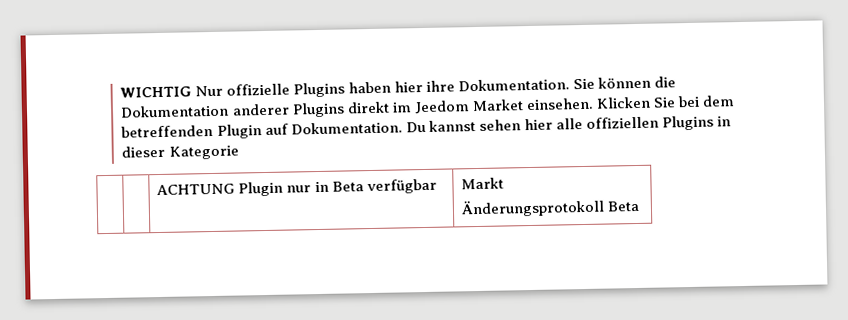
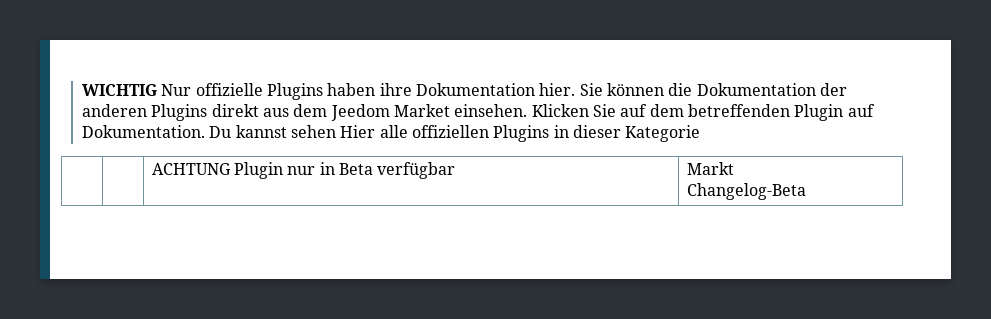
[393,78,570,93] hier ihre Dokumentation. -> [379,83,576,96] ihre Dokumentation hier.
[231,101,412,118] anderer Plugins direkt im -> [819,83,847,96] [82,104,328,121] der anderen Plugins direkt aus dem
[677,95,700,108] bei -> [620,104,648,117] auf
[523,118,553,131] hier -> [340,125,376,138] Hier
[461,198,640,218] Änderungsprotokoll Beta -> [686,183,806,200] Changelog-Beta

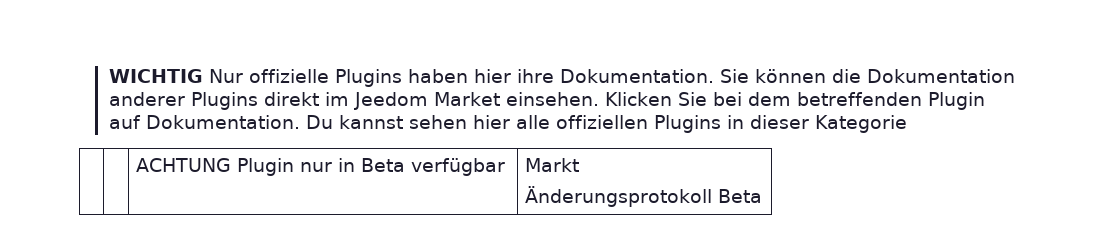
[379,83,576,96] ihre Dokumentation hier. -> [473,69,714,83] hier ihre Dokumentation.
[819,83,847,96] [82,104,328,121] der anderen Plugins direkt aus dem -> [108,92,349,110] anderer Plugins direkt im
[620,104,648,117] auf -> [712,92,742,106] bei
[340,125,376,138] Hier -> [472,115,510,129] hier
[686,183,806,200] Changelog-Beta -> [524,186,762,207] Änderungsprotokoll Beta

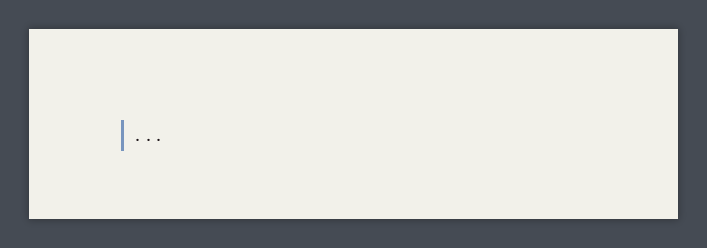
[108,69,1015,87] [108,92,985,110] [108,115,907,133] [135,158,505,176] [524,158,579,172] [524,186,762,207] WICHTIG Nur offizielle Plugins haben hier ihre Dokumentation. Sie können die Dokumentation anderer Plugins direkt im Jeedom Market einsehen. Klicken Sie bei dem betreffenden Plugin auf Dokumentation. Du kannst sehen hier alle offiziellen Plugins in dieser Kategorie // | | ACHTUNG Plugin nur in Beta verfügbar | Markt // Änderungsprotokoll Beta -> [135,138,162,141] . . .

